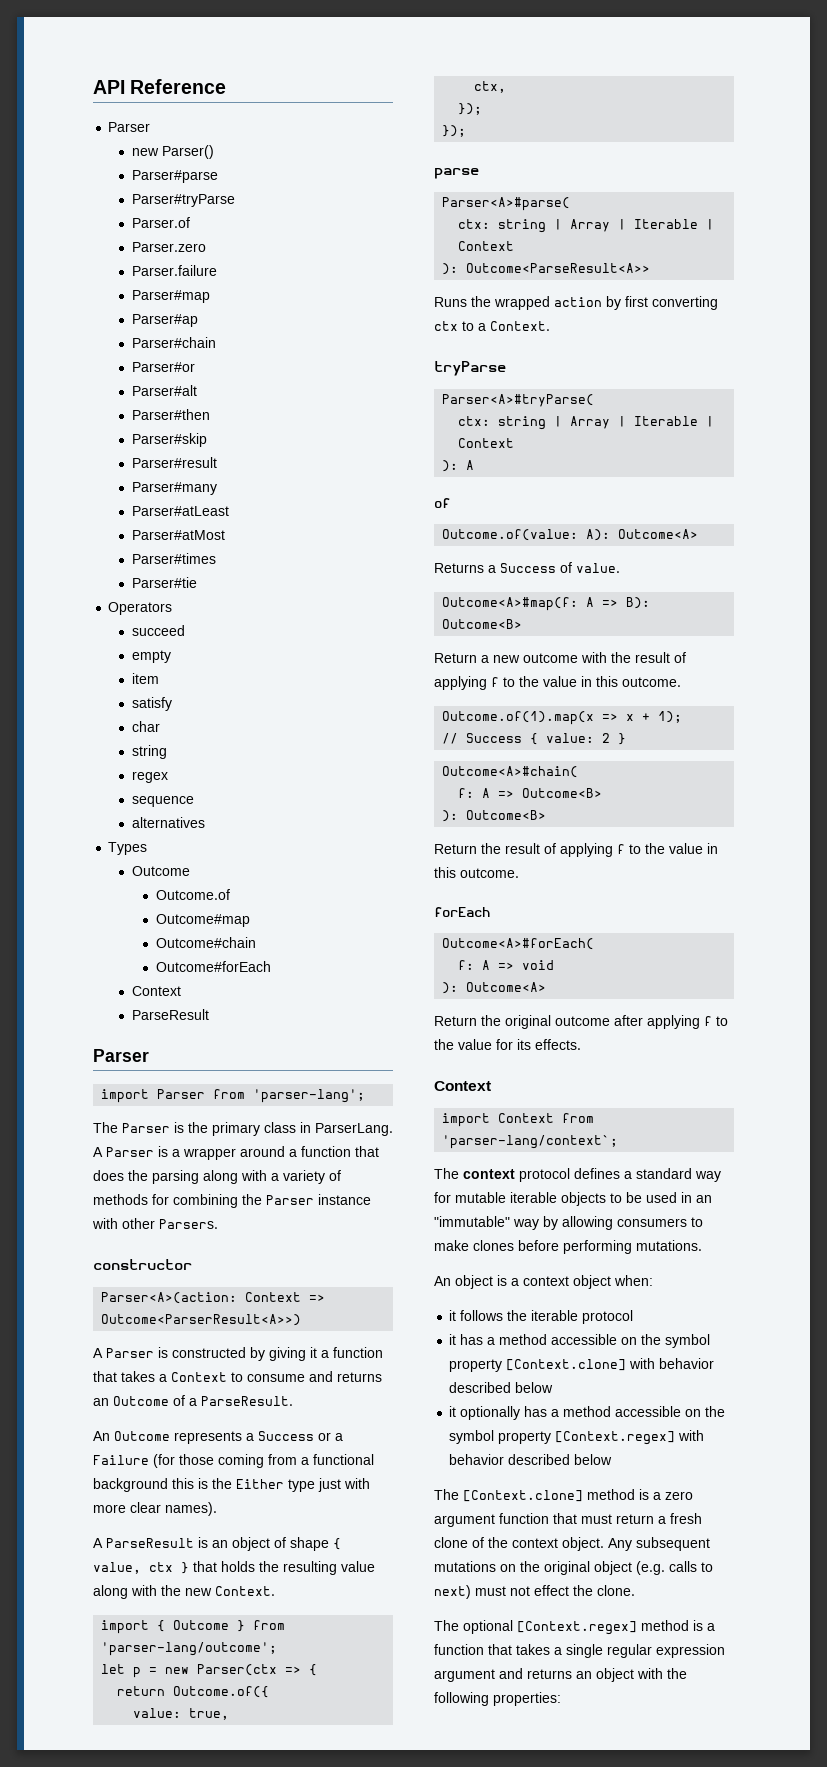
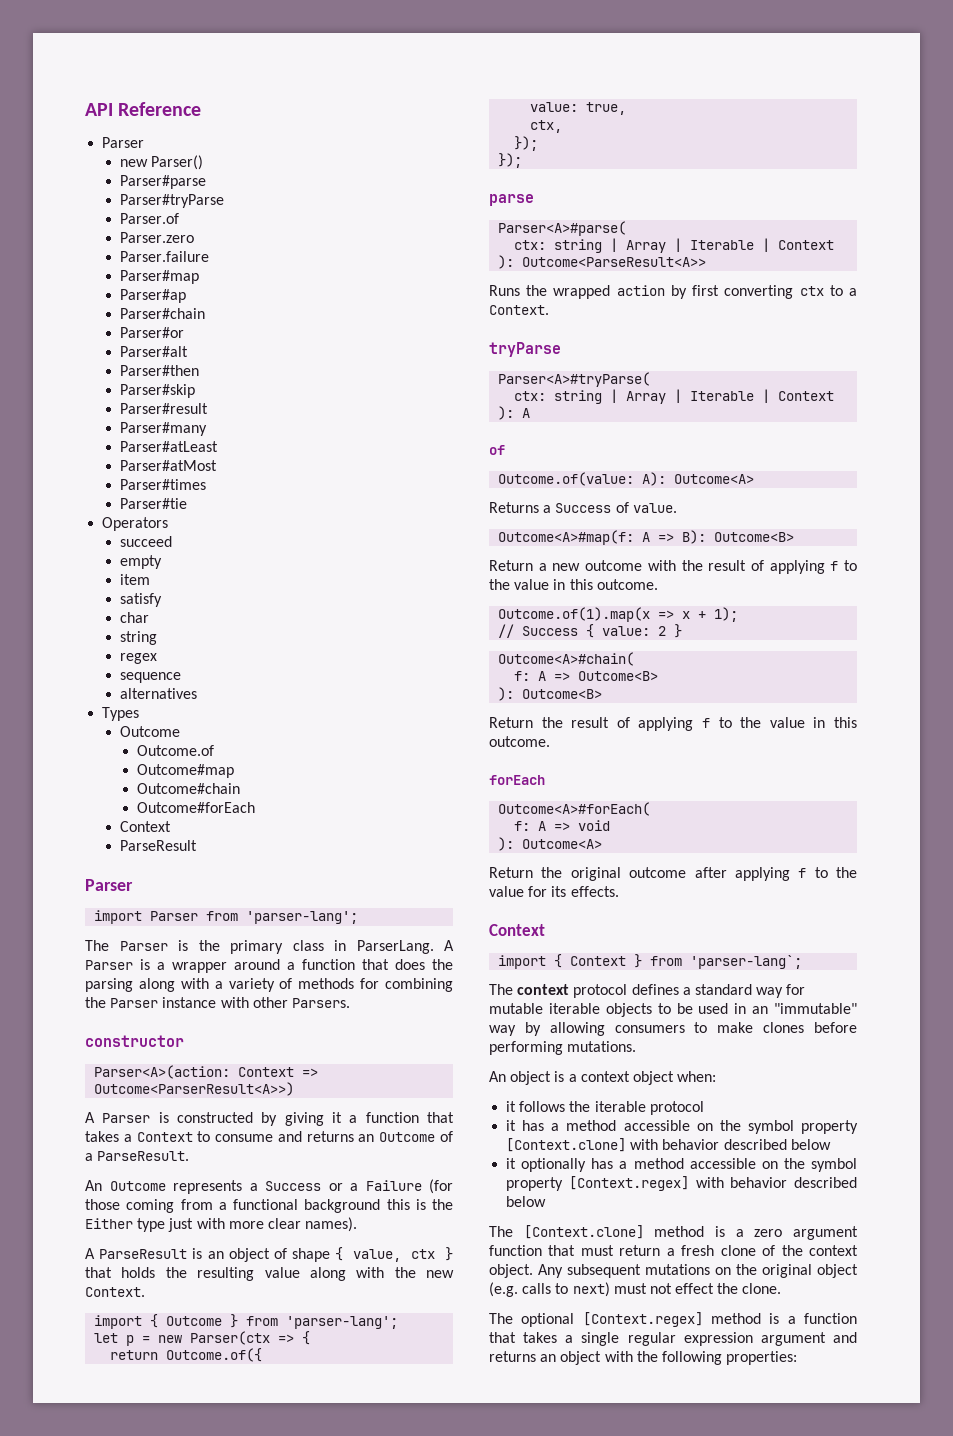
[101,1642,278,1656] 'parser-lang/outcome'; -> [286,1316,399,1329] 'parser-lang';
[498,1113,595,1123] [442,1135,619,1149] Context from 'parser-lang/context`; -> [554,954,803,969] { Context } from 'parser-lang`;

